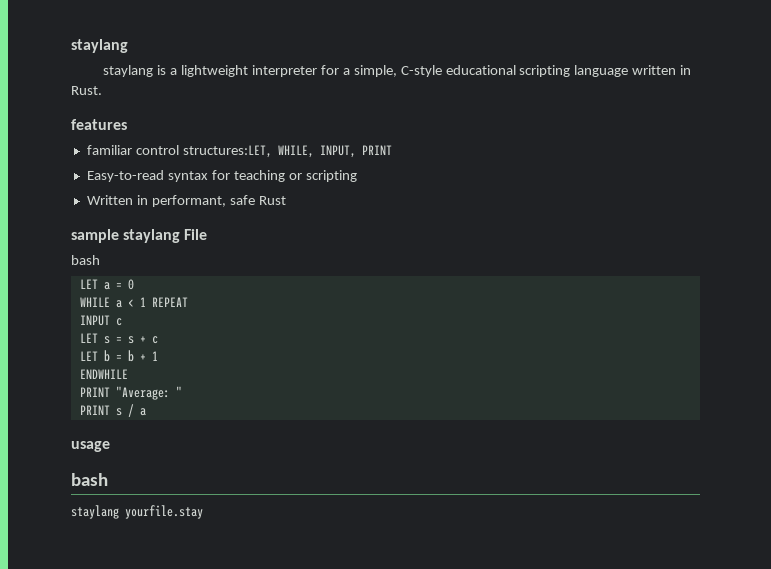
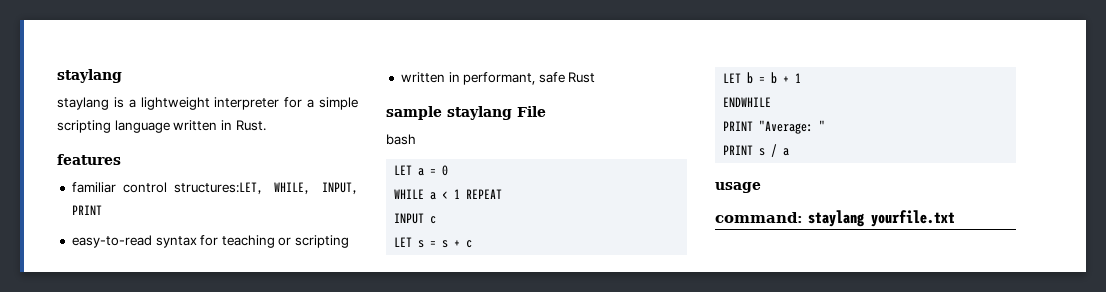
[353,65,516,77] simple, C-style educational -> [319,97,358,110] simple
[86,170,164,182] Easy-to-read -> [71,235,152,248] easy-to-read
[86,195,133,205] Written -> [400,72,445,83] written
[71,473,108,486] [71,505,203,519] bash // staylang yourfile.stay -> [715,210,955,227] command: staylang yourfile.txt

